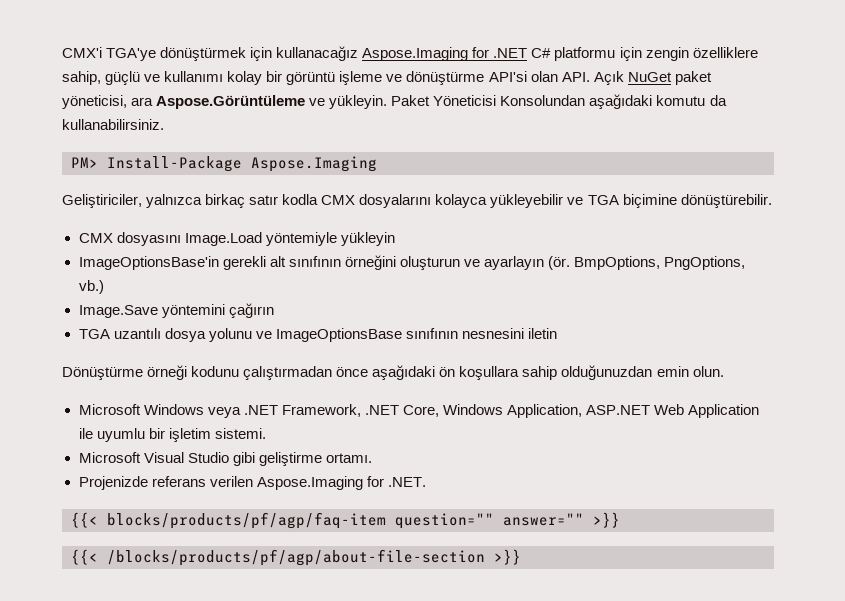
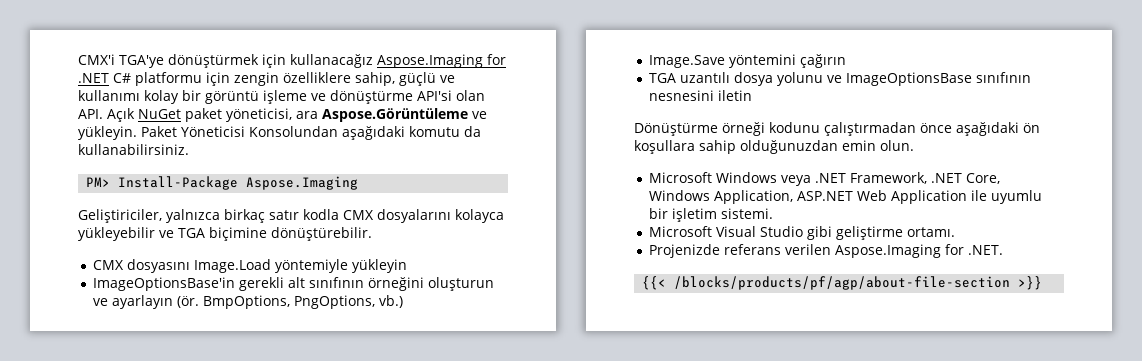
[71,512,620,529] // {{< blocks/products/pf/agp/faq-item question="" answer="" >}} -> (1003, 250) none

